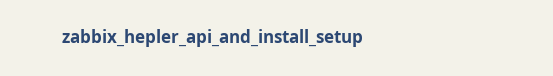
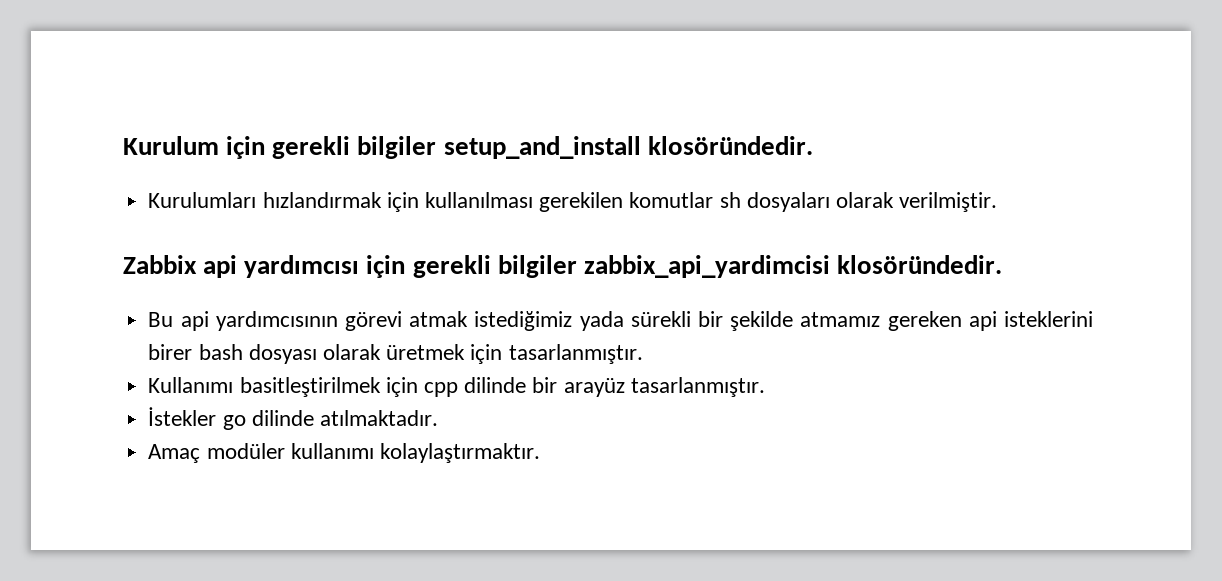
[62,29,363,47] zabbix_hepler_api_and_install_setup -> [123,136,813,159] [148,192,998,212] [123,255,1003,278] [148,311,1094,331] [148,344,643,364] [148,377,765,397] [148,407,438,430] [148,443,540,463] Kurulum için gerekli bilgiler setup_and_install klosöründedir. // Kurulumları hızlandırmak için kullanılması gerekilen komutlar sh dosyaları olarak verilmiştir. // Zabbix api yardımcısı için gerekli bilgiler zabbix_api_yardimcisi klosöründedir. // Bu api yardımcısının görevi atmak istediğimiz yada sürekli bir şekilde atmamız gereken api isteklerini birer bash dosyası olarak üretmek için tasarlanmıştır. // Kullanımı basitleştirilmek için cpp dilinde bir arayüz tasarlanmıştır. // İstekler go dilinde atılmaktadır. // Amaç modüler kullanımı kolaylaştırmaktır.

